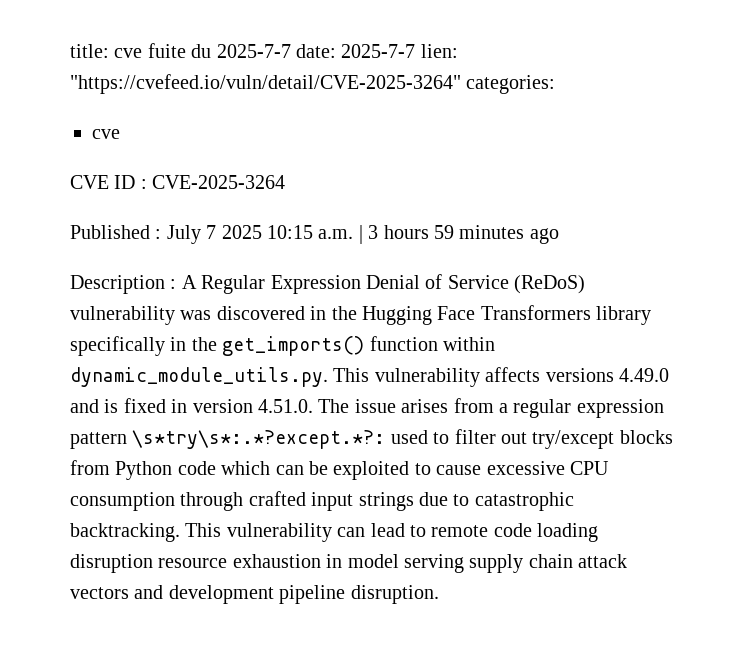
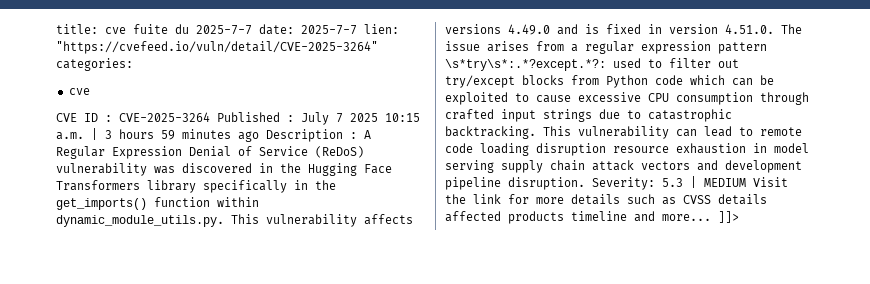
(286, 182) // -> (210, 117) none
(559, 236) // -> (259, 136) none
(439, 594) none -> [592,176,788,190] [445,194,767,205] [445,211,739,224] Severity: 5.3 | MEDIUM Visit the link for more details such as CVSS details affected products timeline and more... ]]>

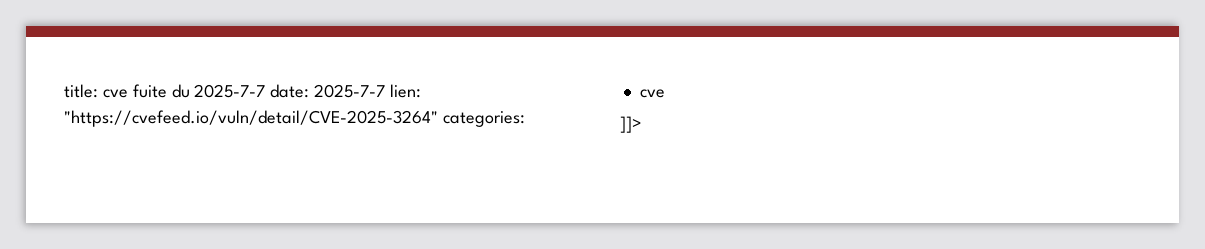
[56,112,420,125] [56,128,371,142] [56,146,364,159] [56,163,392,176] [56,180,336,193] [56,197,259,210] [56,214,413,227] [445,24,802,35] [445,41,767,54] [445,58,739,71] [445,75,774,88] [445,92,809,105] [445,109,732,122] [445,126,802,139] [445,143,809,156] [445,160,802,173] [445,176,788,190] [445,194,767,205] [445,211,711,224] CVE ID : CVE-2025-3264 Published : July 7 2025 10:15 a.m. | 3 hours 59 minutes ago Description : A Regular Expression Denial of Service (ReDoS) vulnerability was discovered in the Hugging Face Transformers library specifically in the get_imports() function within dynamic_module_utils.py. This vulnerability affects versions 4.49.0 and is fixed in version 4.51.0. The issue arises from a regular expression pattern \s*try\s*:.*?except.*?: used to filter out try/except blocks from Python code which can be exploited to cause excessive CPU consumption through crafted input strings due to catastrophic backtracking. This vulnerability can lead to remote code loading disruption resource exhaustion in model serving supply chain attack vectors and development pipeline disruption. Severity: 5.3 | MEDIUM Visit the link for more details such as CVSS details affected products timeline and more... -> (665, 93) none

